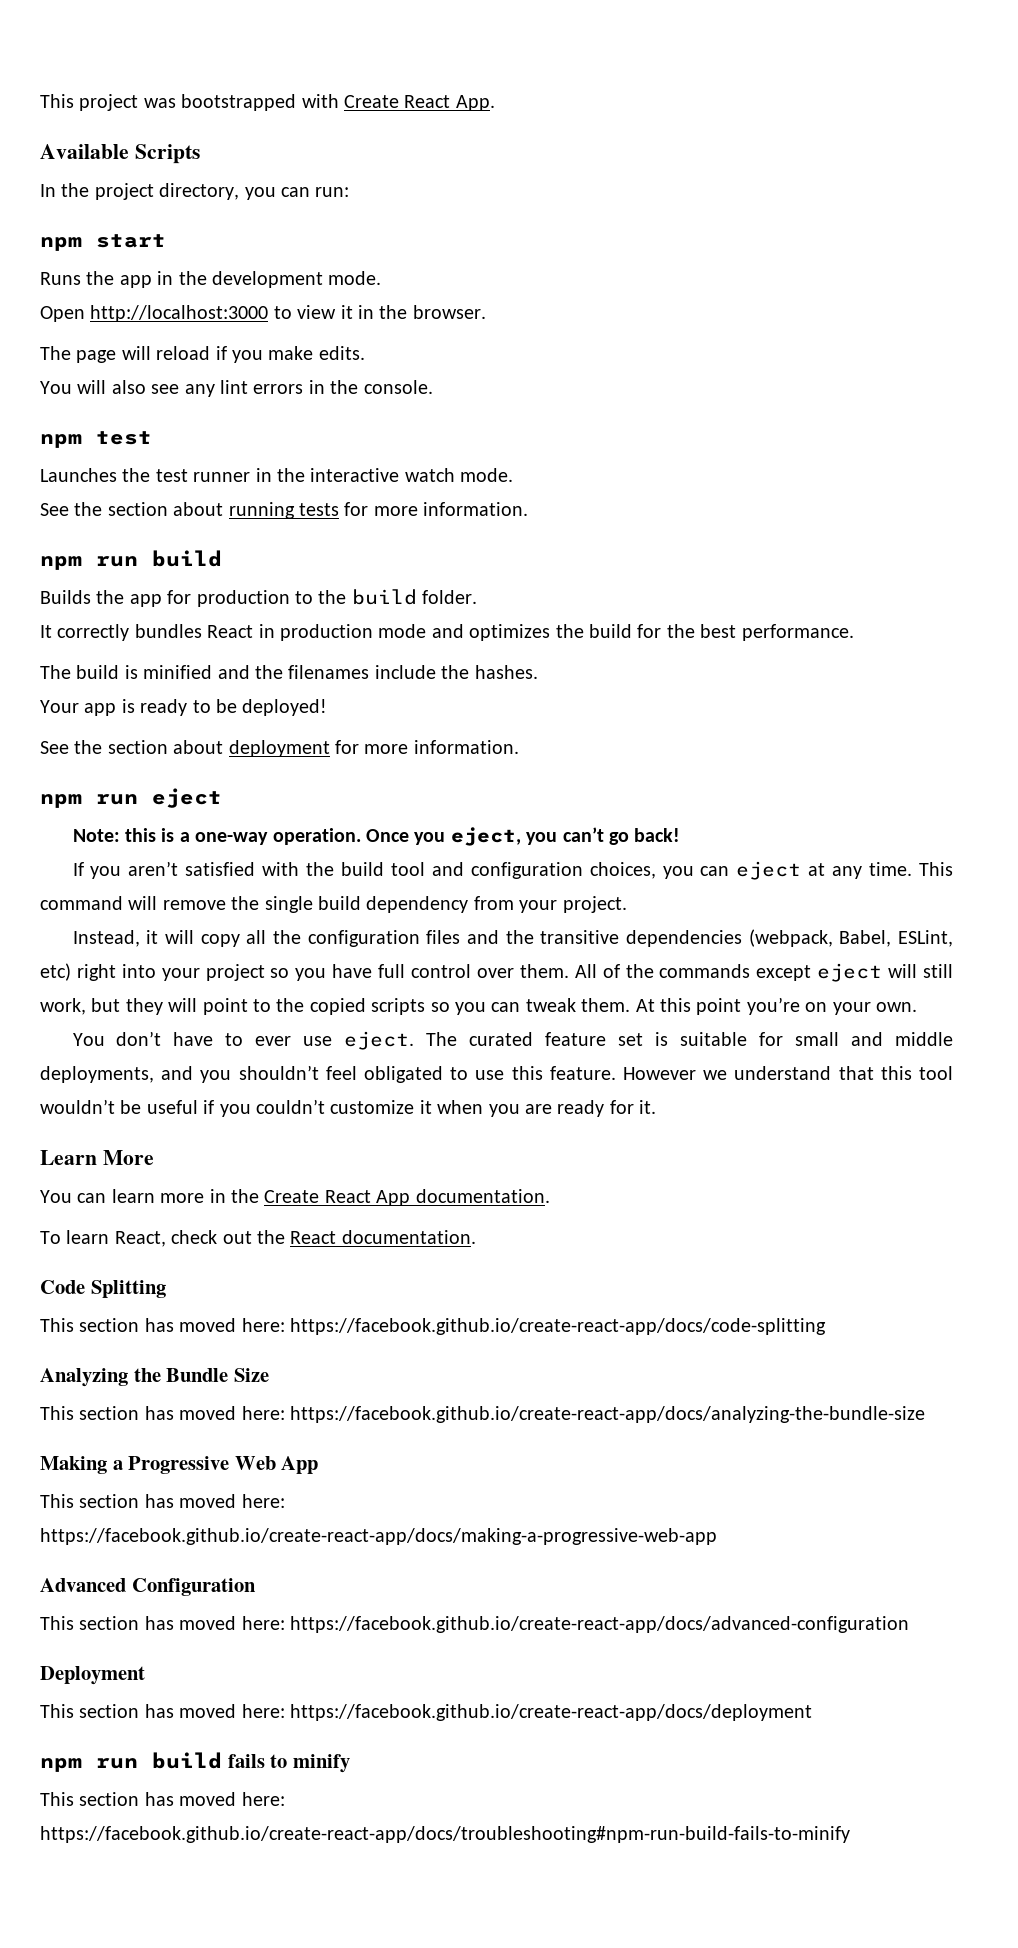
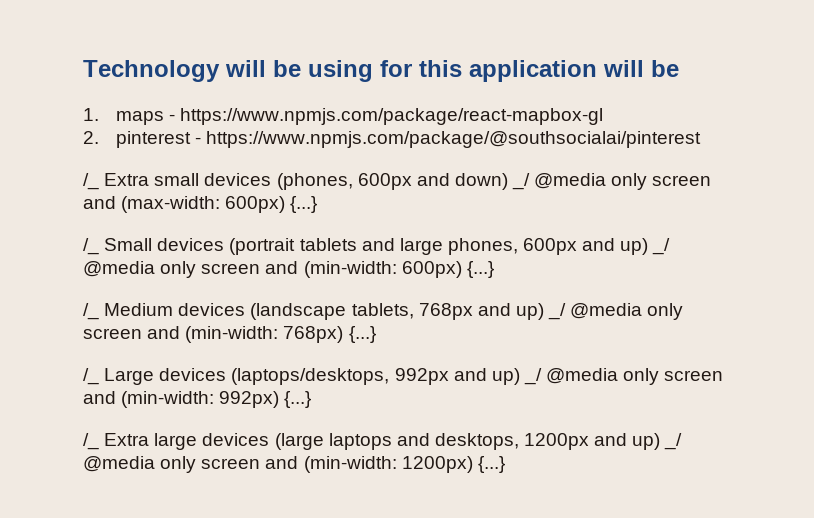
[40,94,495,111] [40,144,200,164] [40,183,350,200] [40,234,166,251] [40,271,382,288] [40,305,486,322] [40,346,365,363] [40,380,433,397] [40,431,152,448] [40,468,514,482] [40,502,529,519] [40,550,222,570] [40,589,478,607] [40,624,854,641] [40,665,538,679] [40,699,328,716] [40,740,519,757] [40,788,222,808] [72,827,681,846] [72,861,953,880] [40,896,627,913] [72,929,954,947] [40,963,954,982] [40,997,917,1015] [72,1031,954,1050] [40,1065,954,1083] [40,1099,657,1117] [40,1150,154,1165] [40,1189,550,1206] [40,1230,476,1247] [40,1280,166,1298] [40,1318,826,1335] [40,1368,269,1387] [40,1406,925,1423] [40,1456,319,1474] [40,1494,285,1508] [40,1528,717,1545] [40,1578,256,1596] [40,1616,909,1633] [40,1666,145,1685] [40,1704,812,1721] [40,1752,350,1773] [40,1792,285,1806] [40,1826,850,1843] This project was bootstrapped with Create React App. // Available Scripts // In the project directory, you can run: // npm start // Runs the app in the development mode. // Open http://localhost:3000 to view it in the browser. // The page will reload if you make edits. // You will also see any lint errors in the console. // npm test // Launches the test runner in the interactive watch mode. // See the section about running tests for more information. // npm run build // Builds the app for production to the build folder. // It correctly bundles React in production mode and optimizes the build for the best performance. // The build is minified and the filenames include the hashes. // Your app is ready to be deployed! // See the section about deployment for more information. // npm run eject // Note: this is a one-way operation. Once you eject, you can’t go back! // If you aren’t satisfied with the build tool and configuration choices, you can eject at any time. This command will remove the single build dependency from your project. // Instead, it will copy all the configuration files and the transitive dependencies (webpack, Babel, ESLint, etc) right into your project so you have full control over them. All of the commands except eject will still work, but they will point to the copied scripts so you can tweak them. At this point you’re on your own. // You don’t have to ever use eject. The curated feature set is suitable for small and middle deployments, and you shouldn’t feel obligated to use this feature. However we understand that this tool wouldn’t be useful if you couldn’t customize it when you are ready for it. // Learn More // You can learn more in the Create React App documentation. // To learn React, check out the React documentation. // Code Splitting // This section has moved here: https://facebook.github.io/create-react-app/docs/code-splitting // Analyzing the Bundle Size // This section has moved here: https://facebook.github.io/create-react-app/docs/analyzing-the-bundle-size // Making a Progressive Web App // This section has moved here: https://facebook.github.io/create-react-app/docs/making-a-progressive-web-app // Advanced Configuration // This section has moved here: https://facebook.github.io/create-react-app/docs/advanced-configuration // Deployment // This section has moved here: https://facebook.github.io/create-react-app/docs/deployment // npm run build fails to minify // This section has moved here: https://facebook.github.io/create-react-app/docs/troubleshooting#npm-run-build-fails-to-minify -> [83,60,679,82] [83,108,603,125] [83,131,701,148] [83,173,712,190] [83,196,318,213] [83,238,671,255] [83,261,494,278] [83,303,684,320] [83,326,376,343] [83,368,724,385] [83,391,312,408] [83,433,683,450] [83,456,505,473] Technology will be using for this application will be // 1. maps - https://www.npmjs.com/package/react-mapbox-gl // 2. pinterest - https://www.npmjs.com/package/@southsocialai/pinterest // /_ Extra small devices (phones, 600px and down) _/ @media only screen and (max-width: 600px) {...} // /_ Small devices (portrait tablets and large phones, 600px and up) _/ @media only screen and (min-width: 600px) {...} // /_ Medium devices (landscape tablets, 768px and up) _/ @media only screen and (min-width: 768px) {...} // /_ Large devices (laptops/desktops, 992px and up) _/ @media only screen and (min-width: 992px) {...} // /_ Extra large devices (large laptops and desktops, 1200px and up) _/ @media only screen and (min-width: 1200px) {...}

